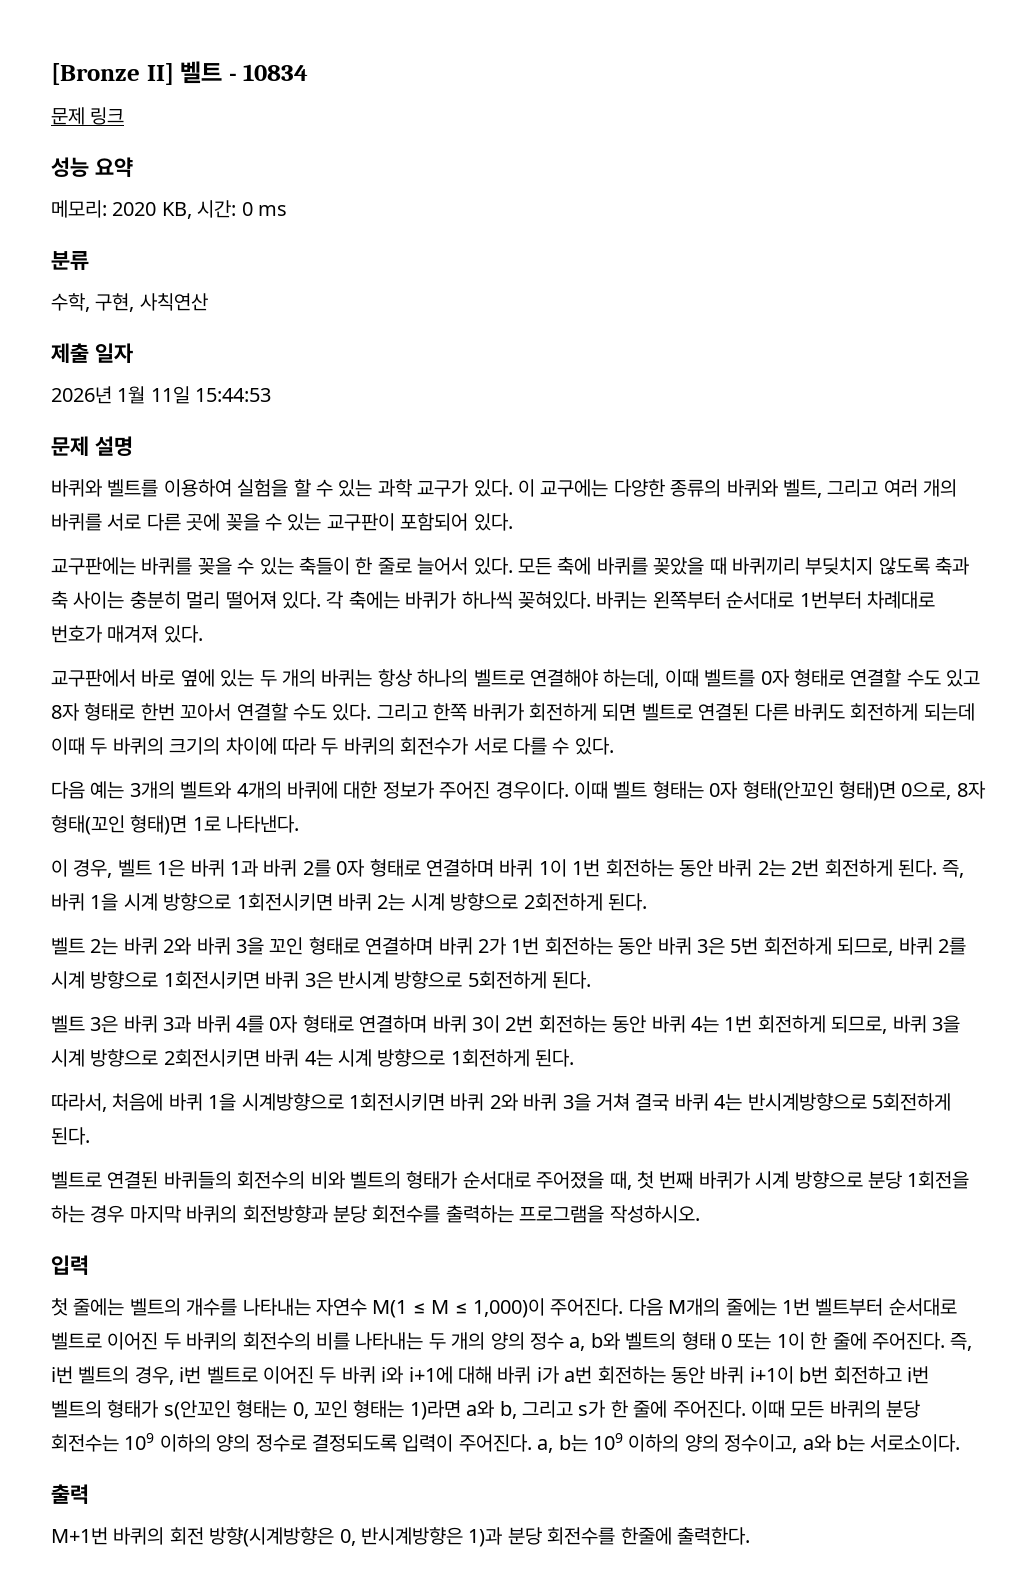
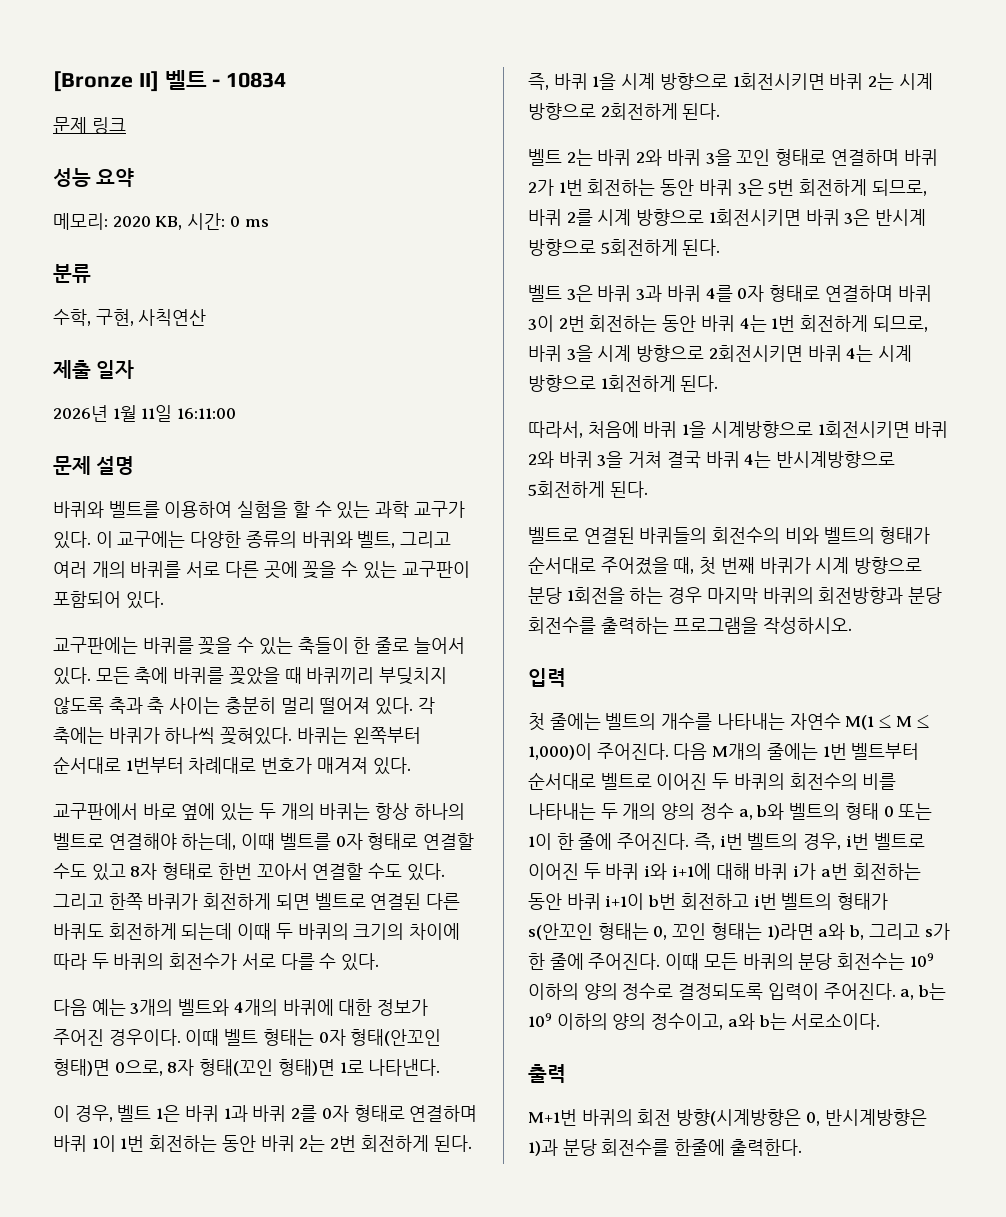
[195,388,272,402] 15:44:53 -> [177,408,237,419] 16:11:00

